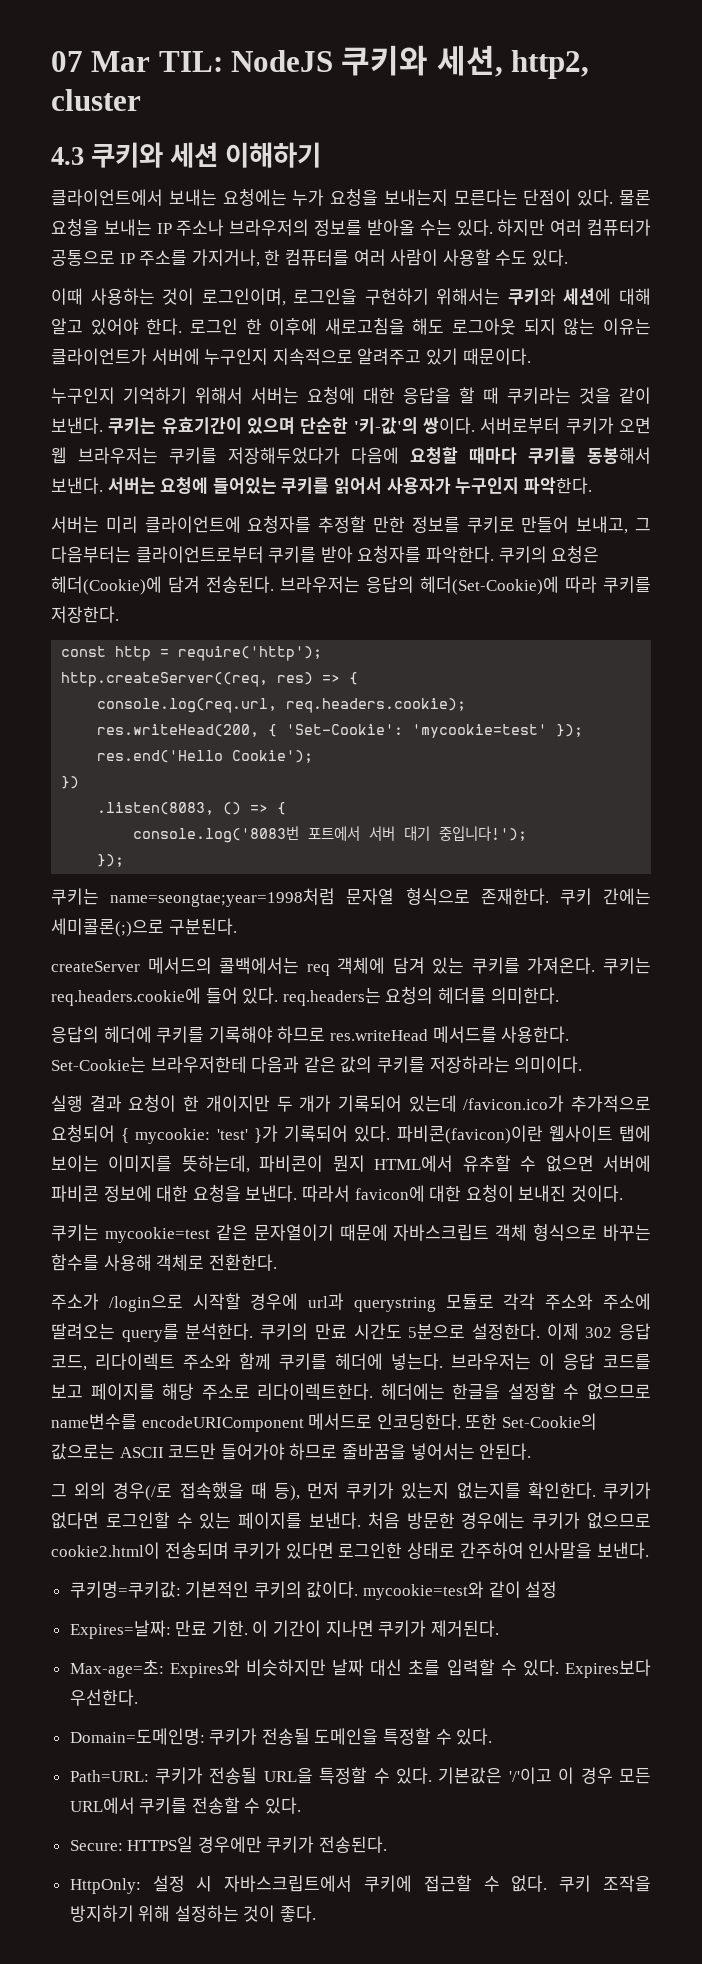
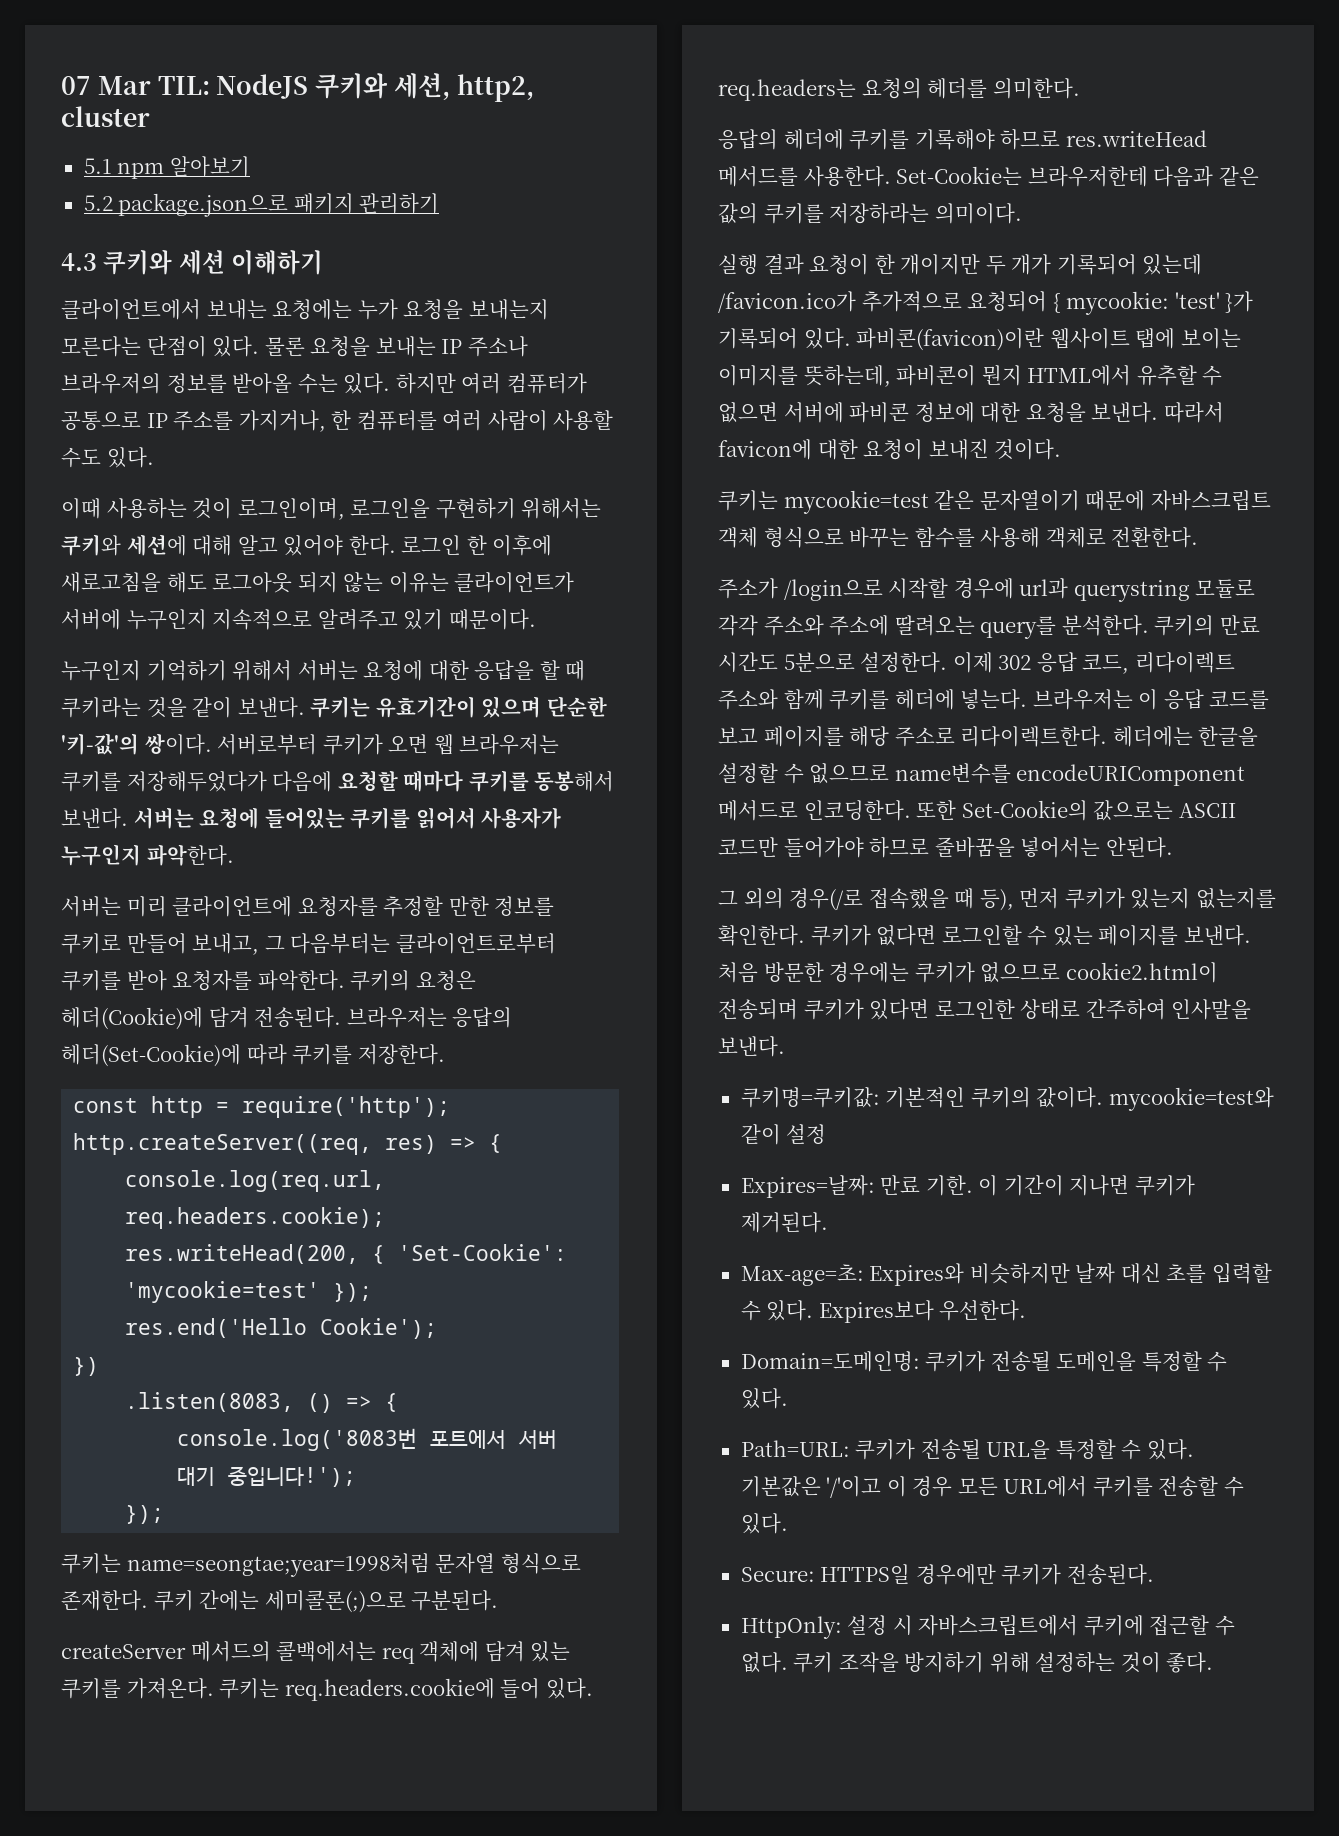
(141, 100) none -> [83,156,250,179] [83,193,440,217] // 5.1 npm 알아보기 // 5.2 package.json으로 패키지 관리하기

